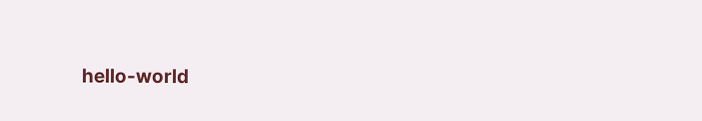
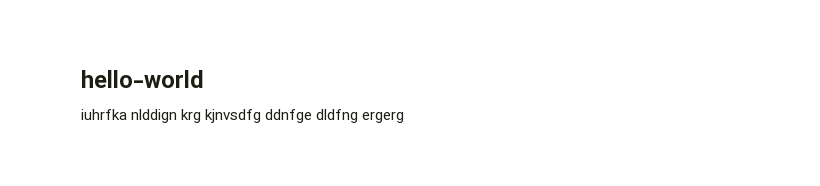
(189, 76) none -> [81,109,405,123] // iuhrfka nlddign krg kjnvsdfg ddnfge dldfng ergerg

